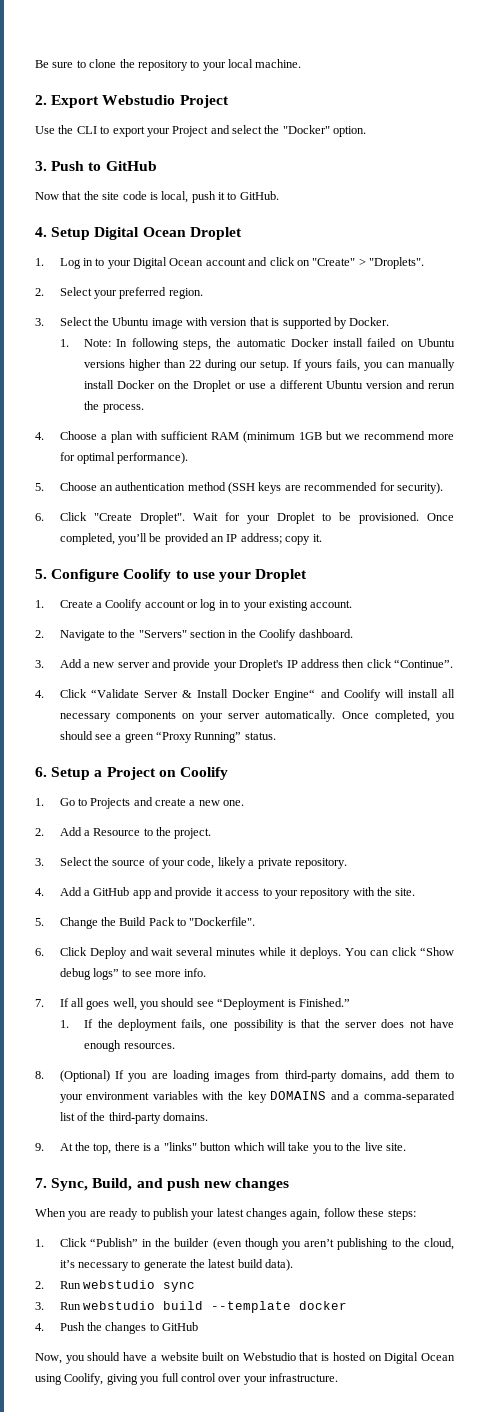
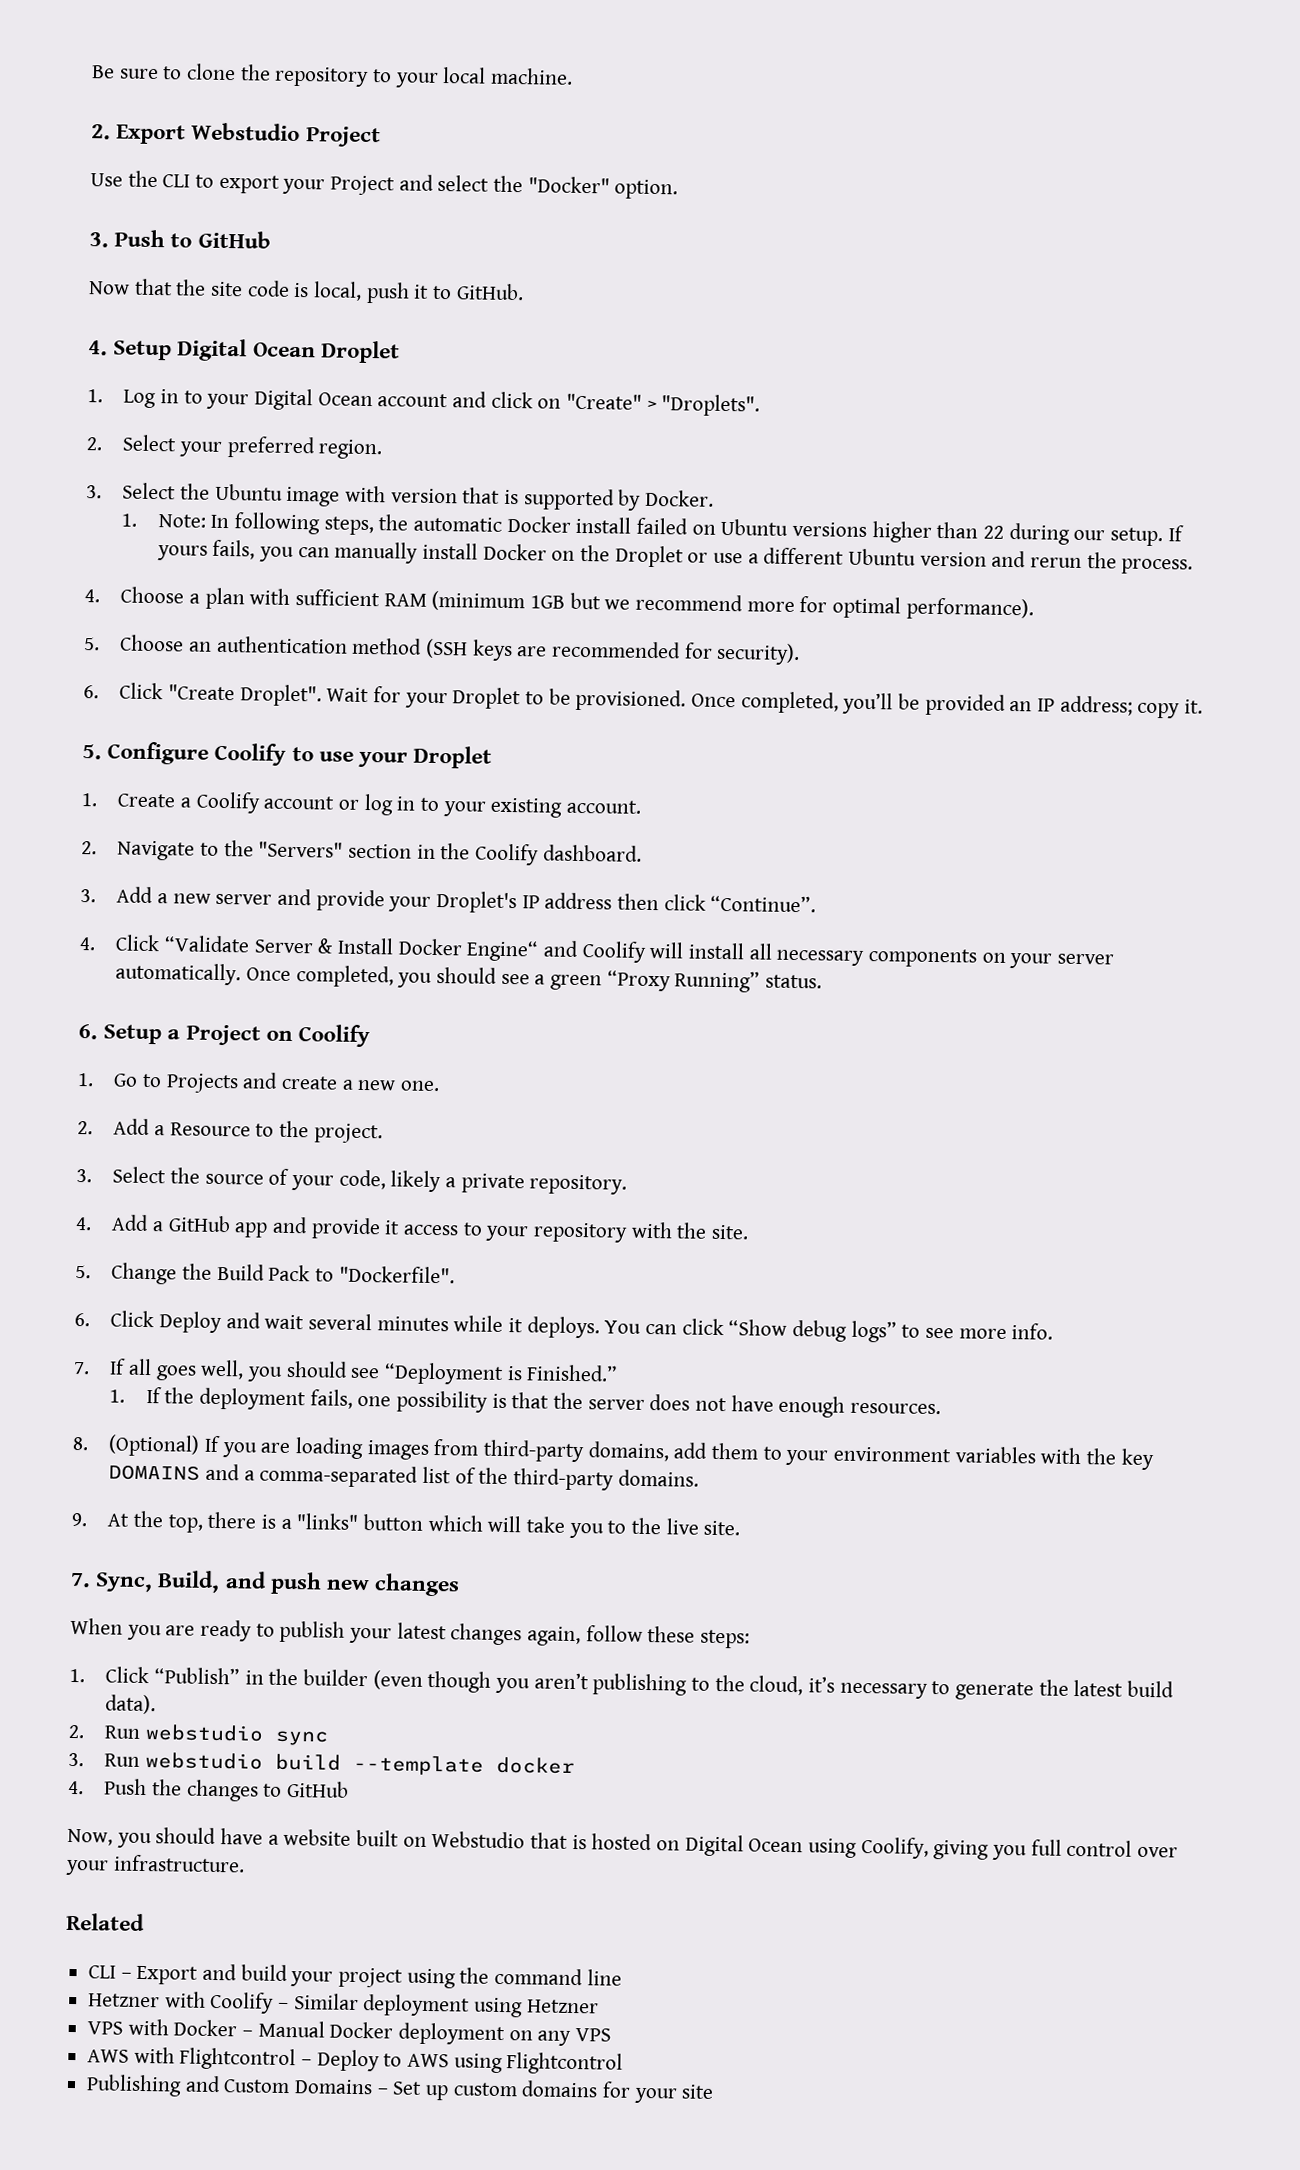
(338, 1377) none -> [66,1912,145,1932] [88,1963,622,1989] [88,1991,599,2018] [87,2018,612,2046] [87,2046,624,2075] [86,2074,715,2104] // Related // CLI – Export and build your project using the command line // Hetzner with Coolify – Similar deployment using Hetzner // VPS with Docker – Manual Docker deployment on any VPS // AWS with Flightcontrol – Deploy to AWS using Flightcontrol // Publishing and Custom Domains – Set up custom domains for your site

